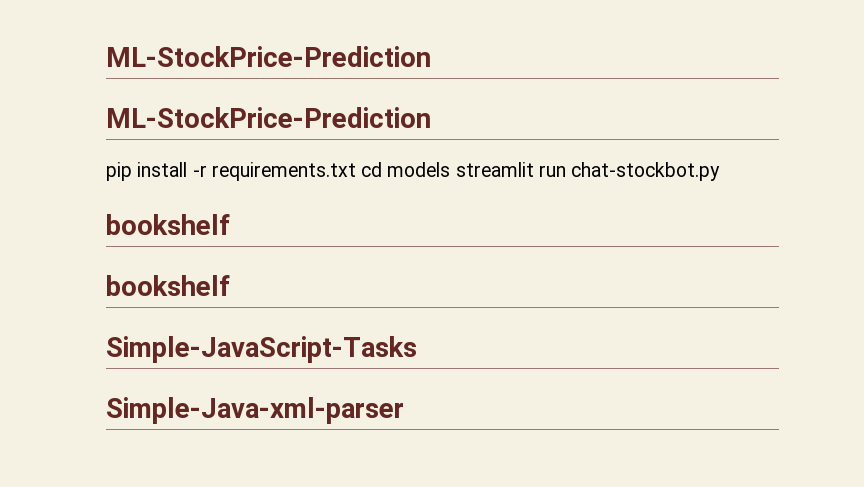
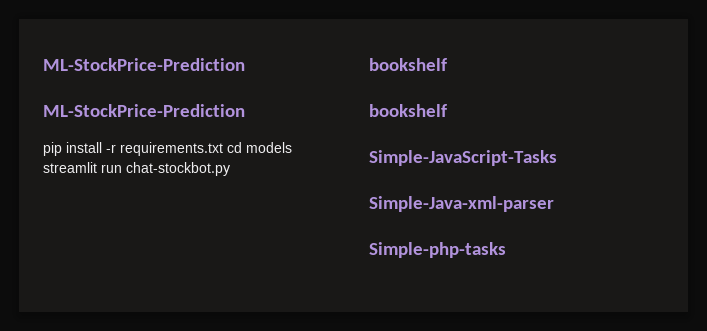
(404, 410) none -> [369,242,506,258] // Simple-php-tasks

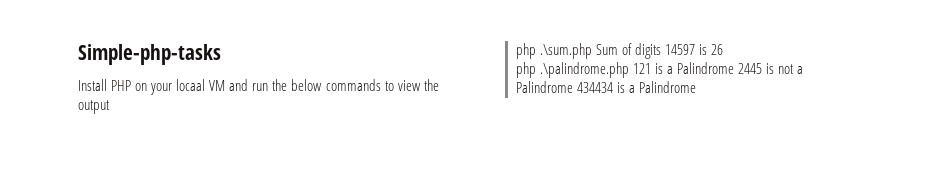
[43,58,245,71] [43,104,245,117] [43,142,292,156] [43,162,230,176] [369,58,447,71] [369,104,447,117] [369,150,557,166] [369,196,554,212] [369,242,506,258] ML-StockPrice-Prediction // ML-StockPrice-Prediction // pip install -r requirements.txt cd models streamlit run chat-stockbot.py // bookshelf // bookshelf // Simple-JavaScript-Tasks // Simple-Java-xml-parser // Simple-php-tasks -> [78,44,221,65] [78,79,439,95] [78,100,110,114] [515,43,724,59] [515,62,804,78] [515,81,696,93] Simple-php-tasks // Install PHP on your locaal VM and run the below commands to view the output // php .\sum.php Sum of digits 14597 is 26 // php .\palindrome.php 121 is a Palindrome 2445 is not a Palindrome 434434 is a Palindrome

